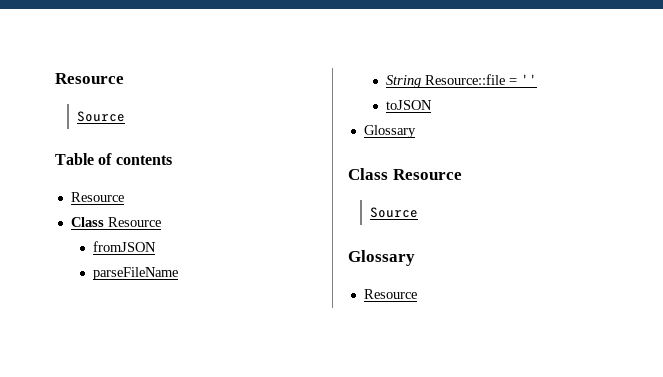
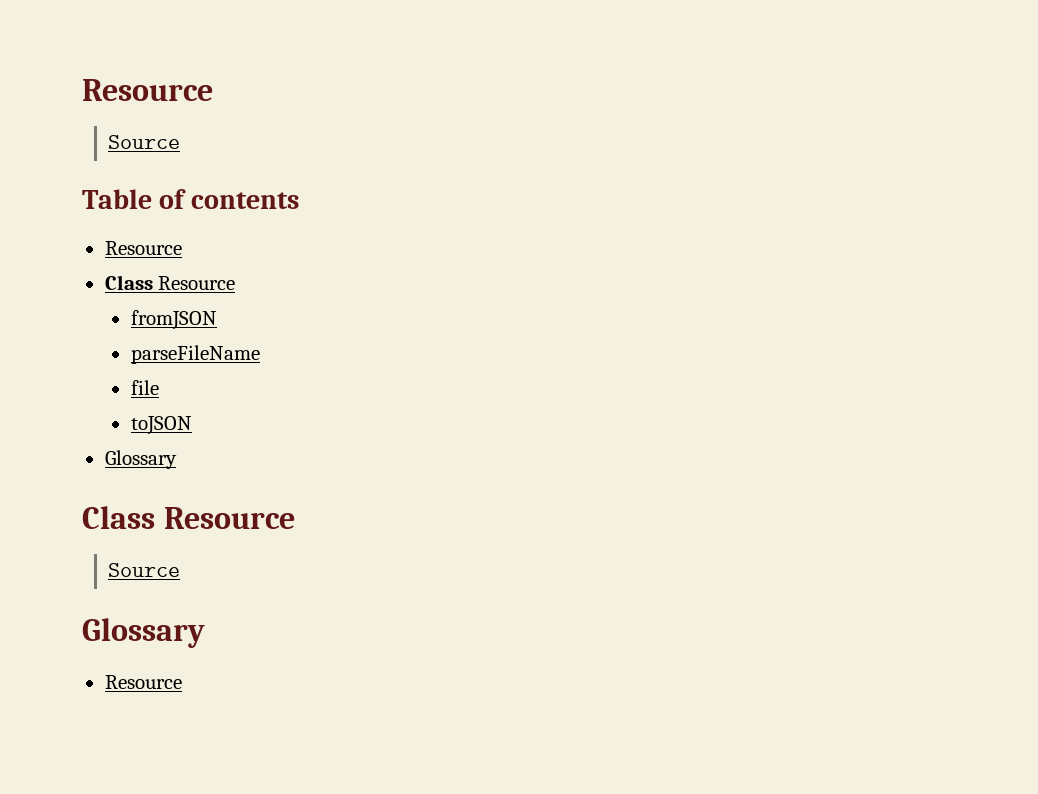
[386,74,538,88] String Resource::file = '' -> [130,380,159,395] file

